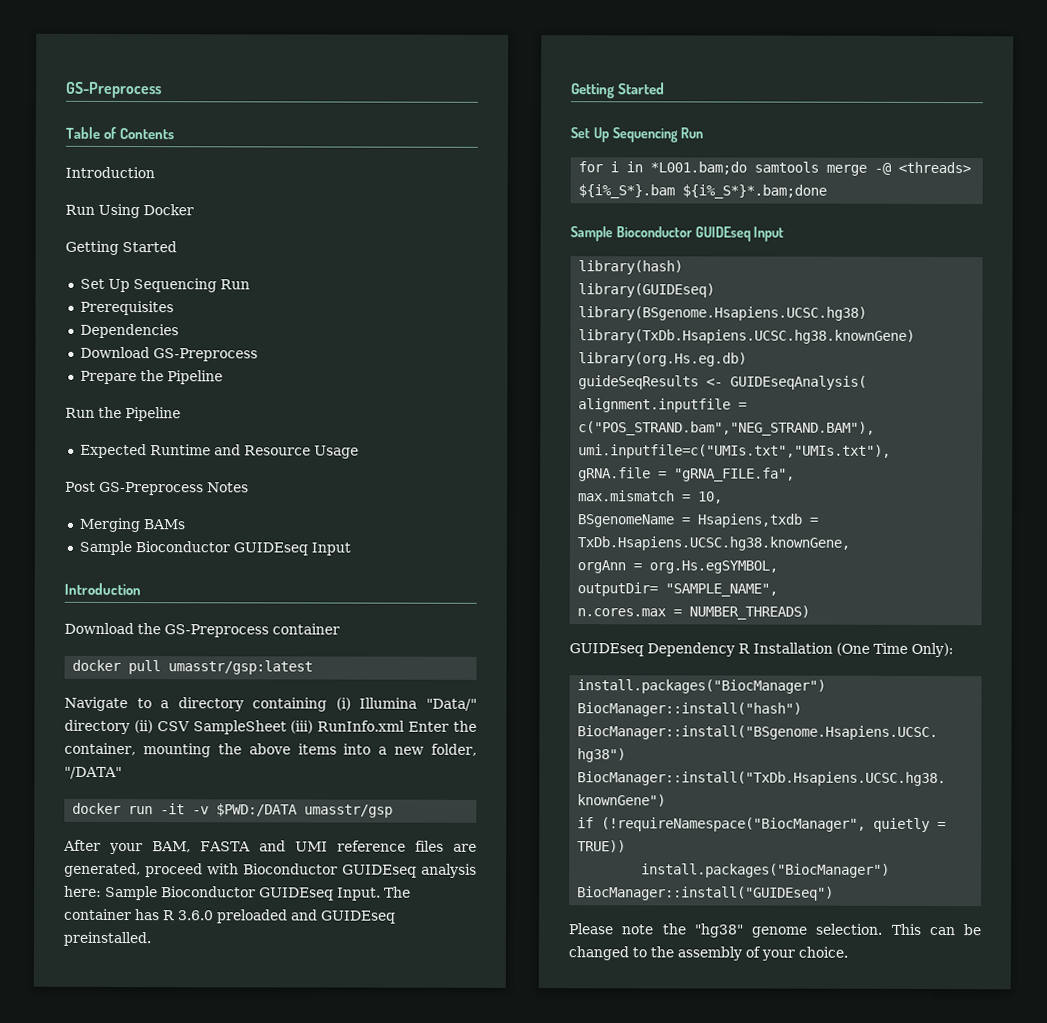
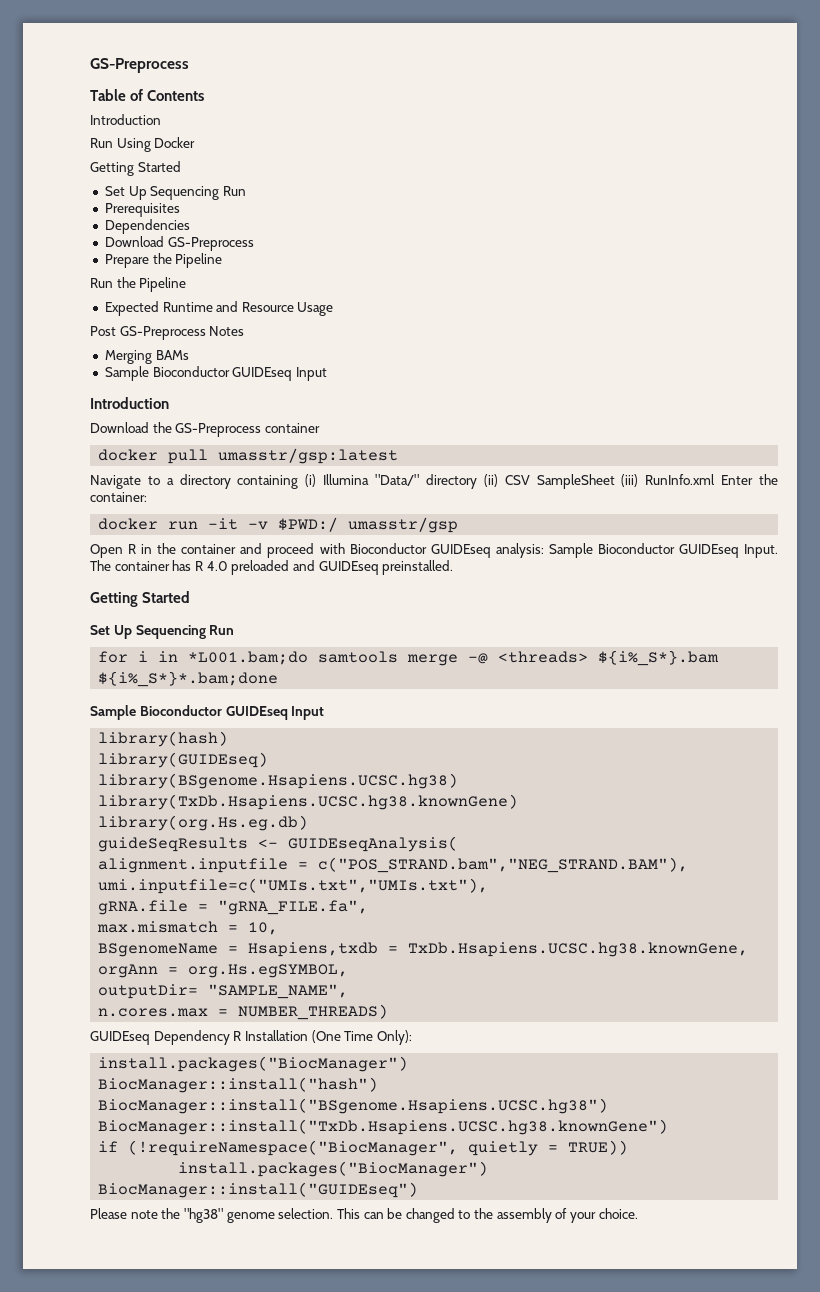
[64,742,478,758] [64,766,122,780] container, mounting the above items into a new folder, "/DATA" -> [90,492,147,502] container:
[216,803,299,817] $PWD:/DATA -> [278,517,339,532] $PWD:/
[63,839,477,855] [64,862,141,878] After your BAM, FASTA and UMI reference files are generated, -> [90,543,263,558] Open R in the container and
[421,863,477,878] [64,885,102,897] analysis here: -> [495,543,544,558] analysis:
[178,910,214,921] 3.6.0 -> [206,561,228,571] 4.0

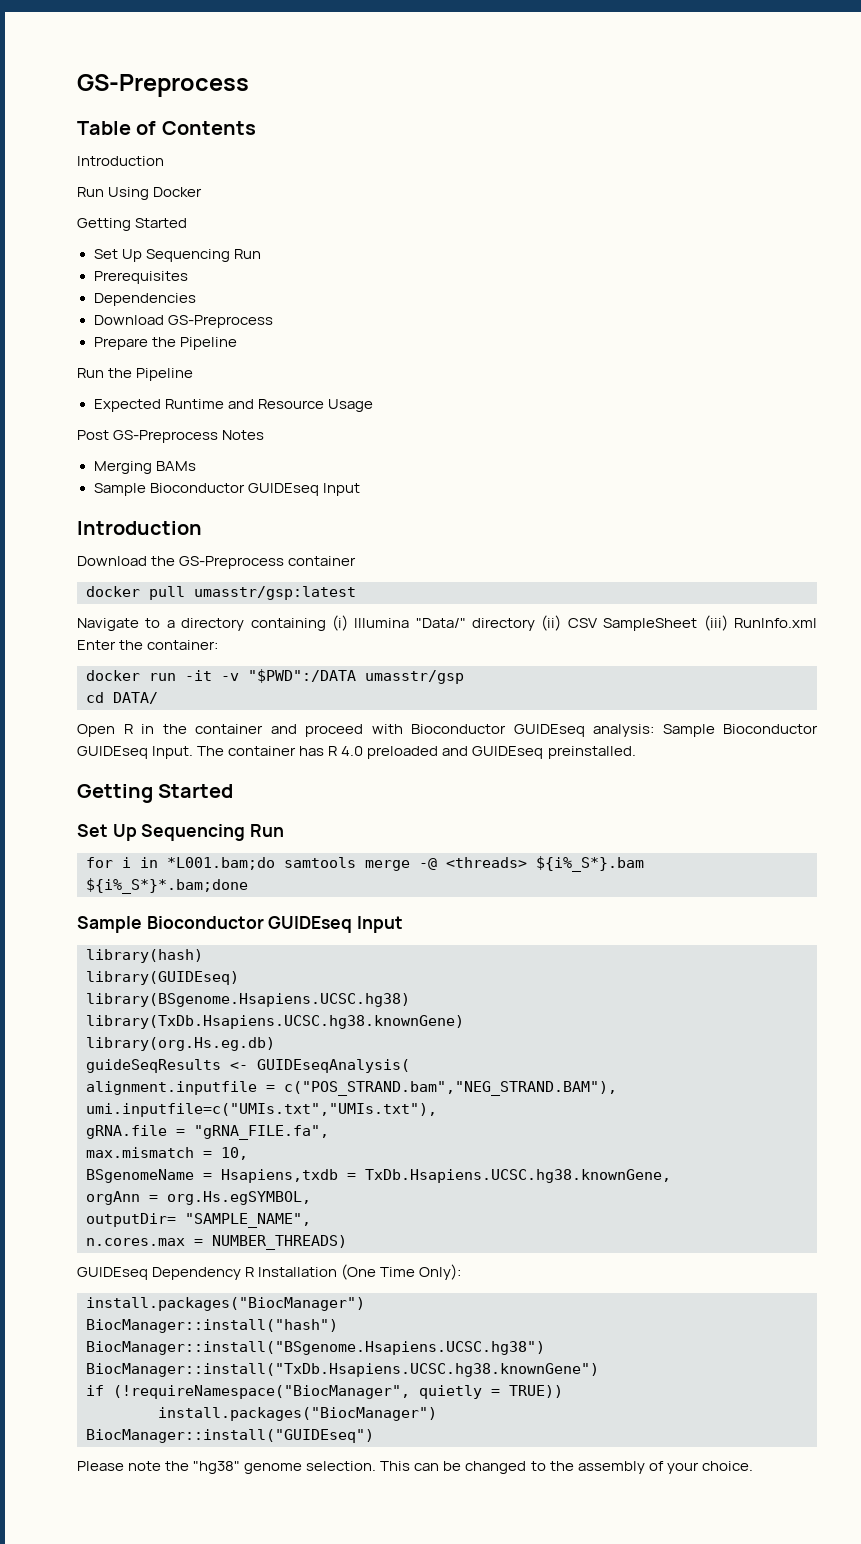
[278,517,339,532] $PWD:/ -> [248,669,356,683] "$PWD":/DATA
(459, 525) none -> [86,692,158,704] // cd DATA/

